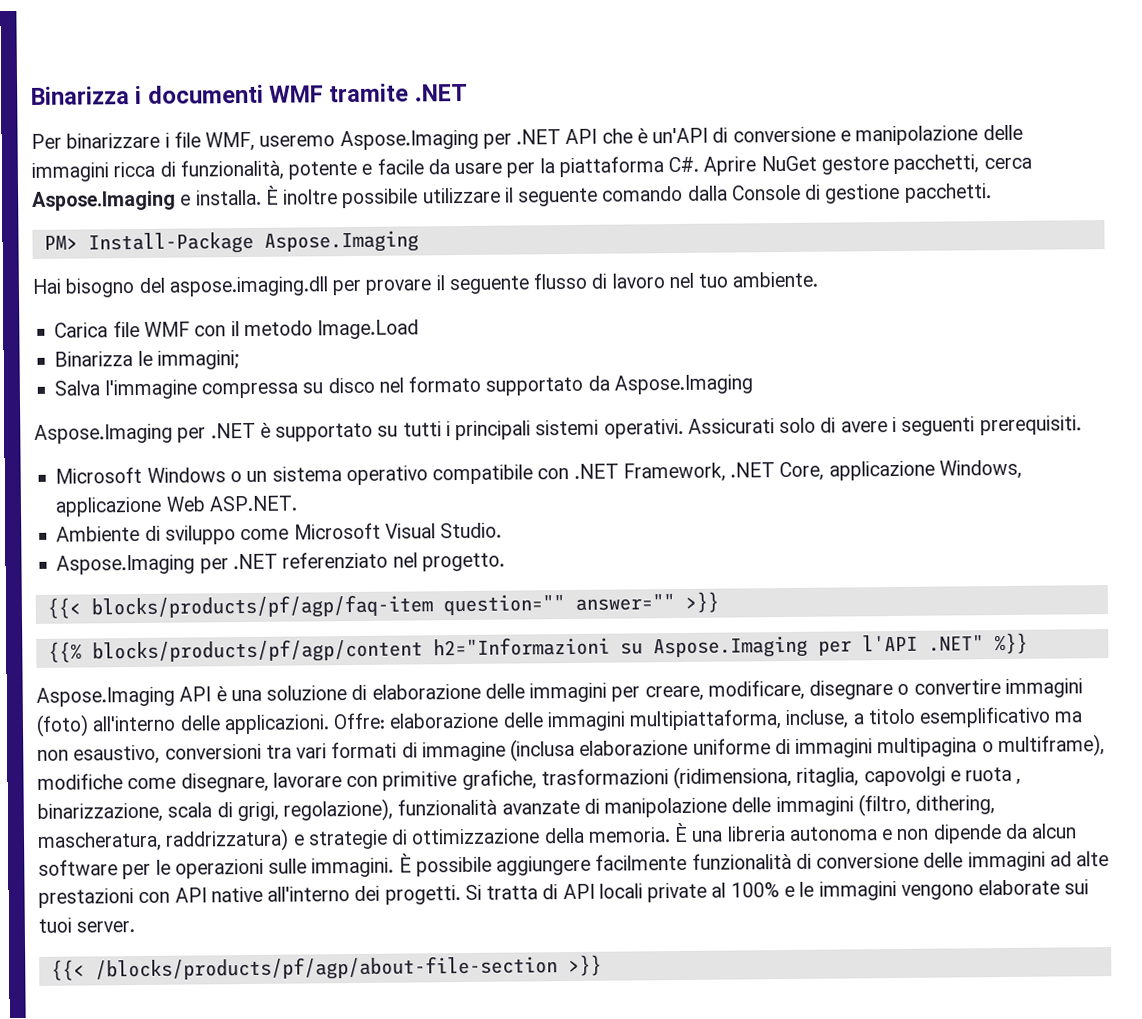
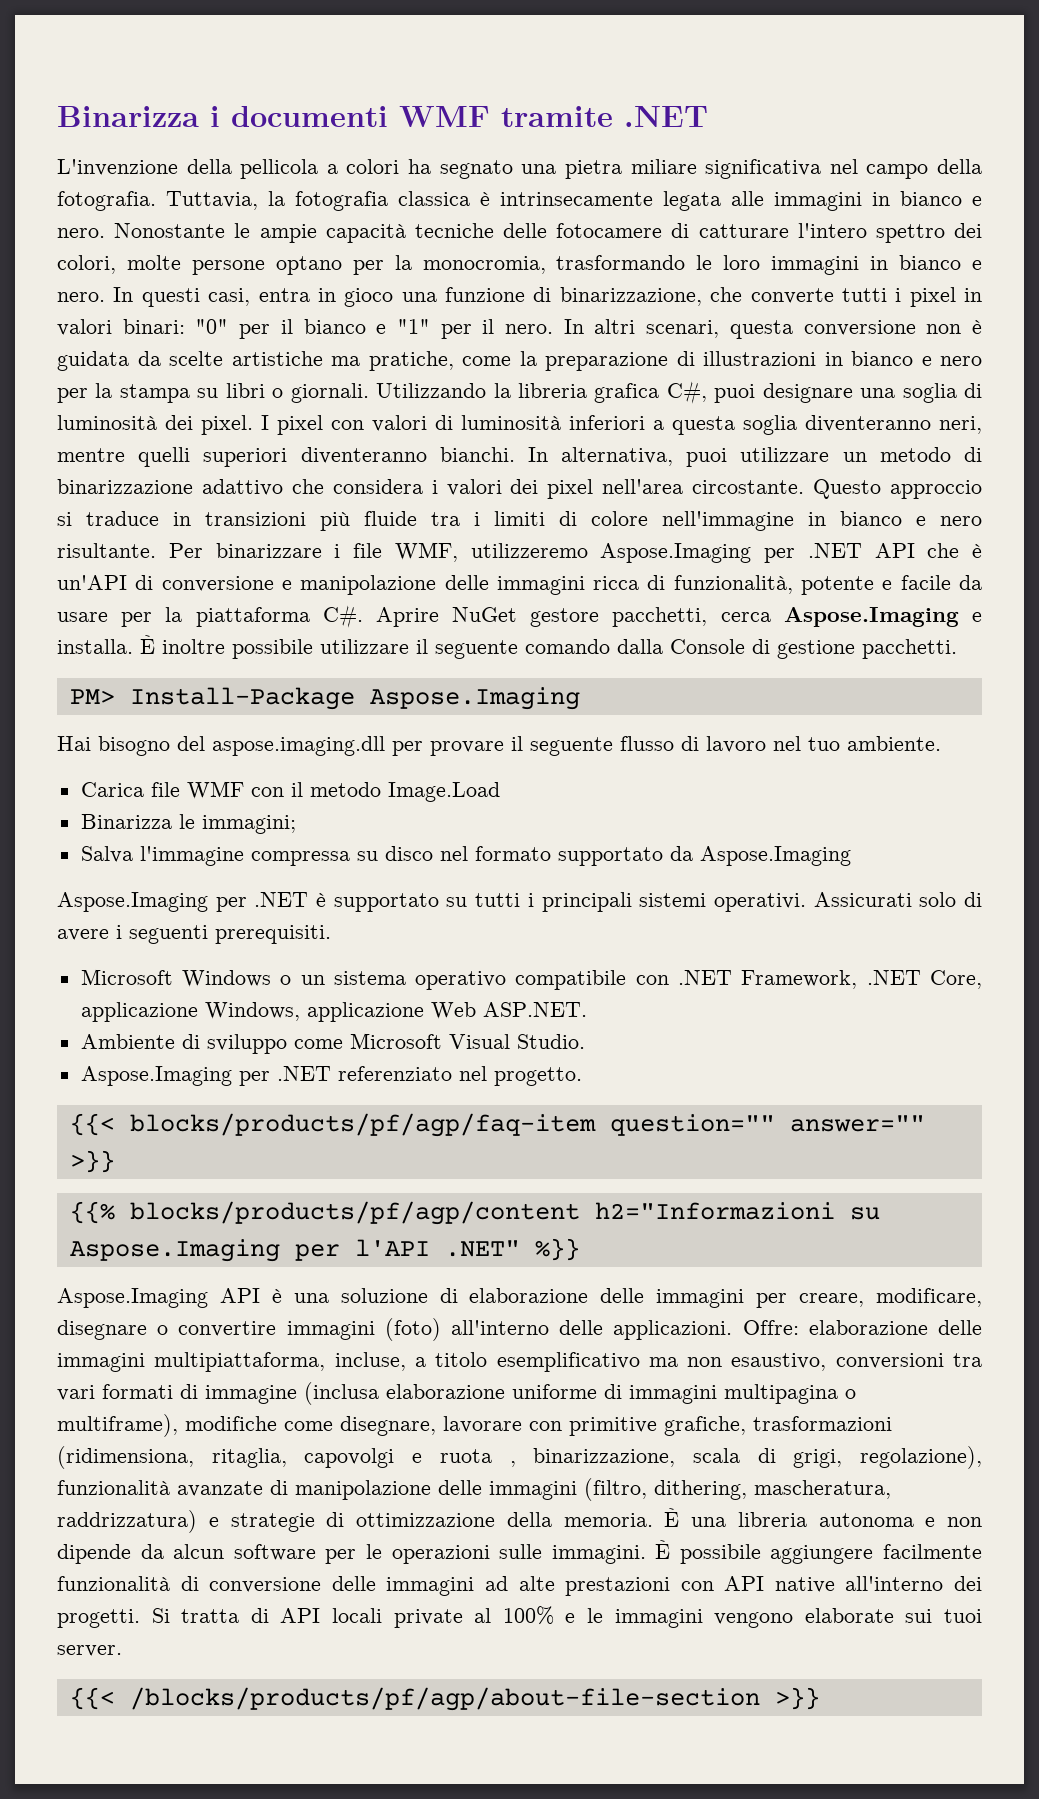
(468, 92) none -> [57,159,983,179] [57,191,982,211] [57,223,982,243] [57,255,982,275] [57,287,982,307] [57,319,983,339] [57,351,982,371] [57,381,982,404] [57,415,982,435] [57,447,982,467] [57,479,982,499] [57,511,982,531] [57,543,156,558] L'invenzione della pellicola a colori ha segnato una pietra miliare significativa nel campo della fotografia. Tuttavia, la fotografia classica è intrinsecamente legata alle immagini in bianco e nero. Nonostante le ampie capacità tecniche delle fotocamere di catturare l'intero spettro dei colori, molte persone optano per la monocromia, trasformando le loro immagini in bianco e nero. In questi casi, entra in gioco una funzione di binarizzazione, che converte tutti i pixel in valori binari: "0" per il bianco e "1" per il nero. In altri scenari, questa conversione non è guidata da scelte artistiche ma pratiche, come la preparazione di illustrazioni in bianco e nero per la stampa su libri o giornali. Utilizzando la libreria grafica C#, puoi designare una soglia di luminosità dei pixel. I pixel con valori di luminosità inferiori a questa soglia diventeranno neri, mentre quelli superiori diventeranno bianchi. In alternativa, puoi utilizzare un metodo di binarizzazione adattivo che considera i valori dei pixel nell'area circostante. Questo approccio si traduce in transizioni più fluide tra i limiti di colore nell'immagine in bianco e nero risultante.
[259,135,336,147] useremo -> [470,543,588,558] utilizzeremo

